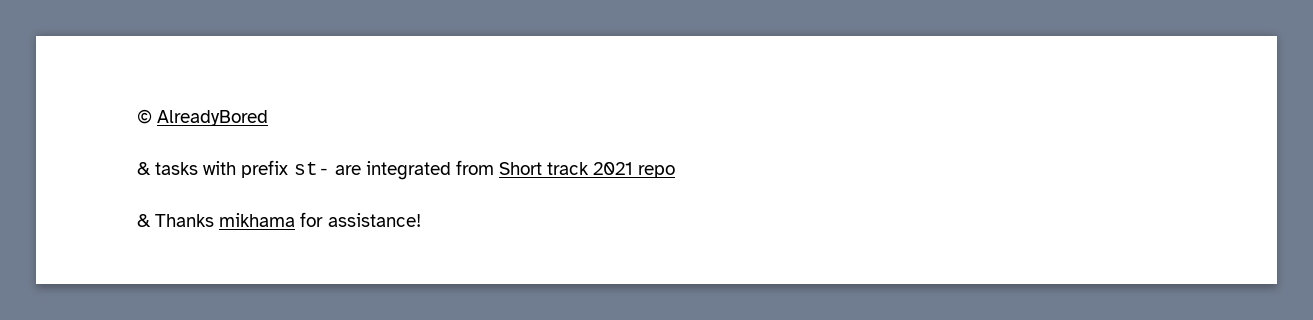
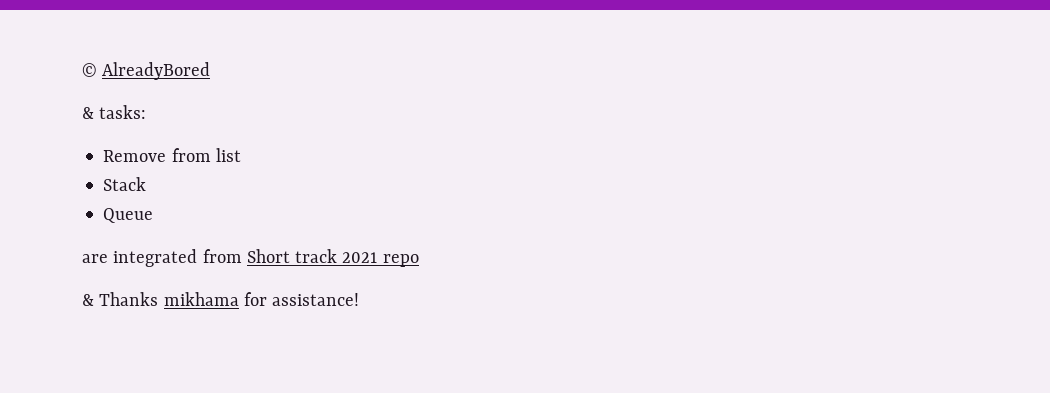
[155,160,330,178] tasks with prefix st- -> [99,105,147,119] [103,148,241,162] [103,177,147,191] [103,208,154,223] tasks: // Remove from list // Stack // Queue //

